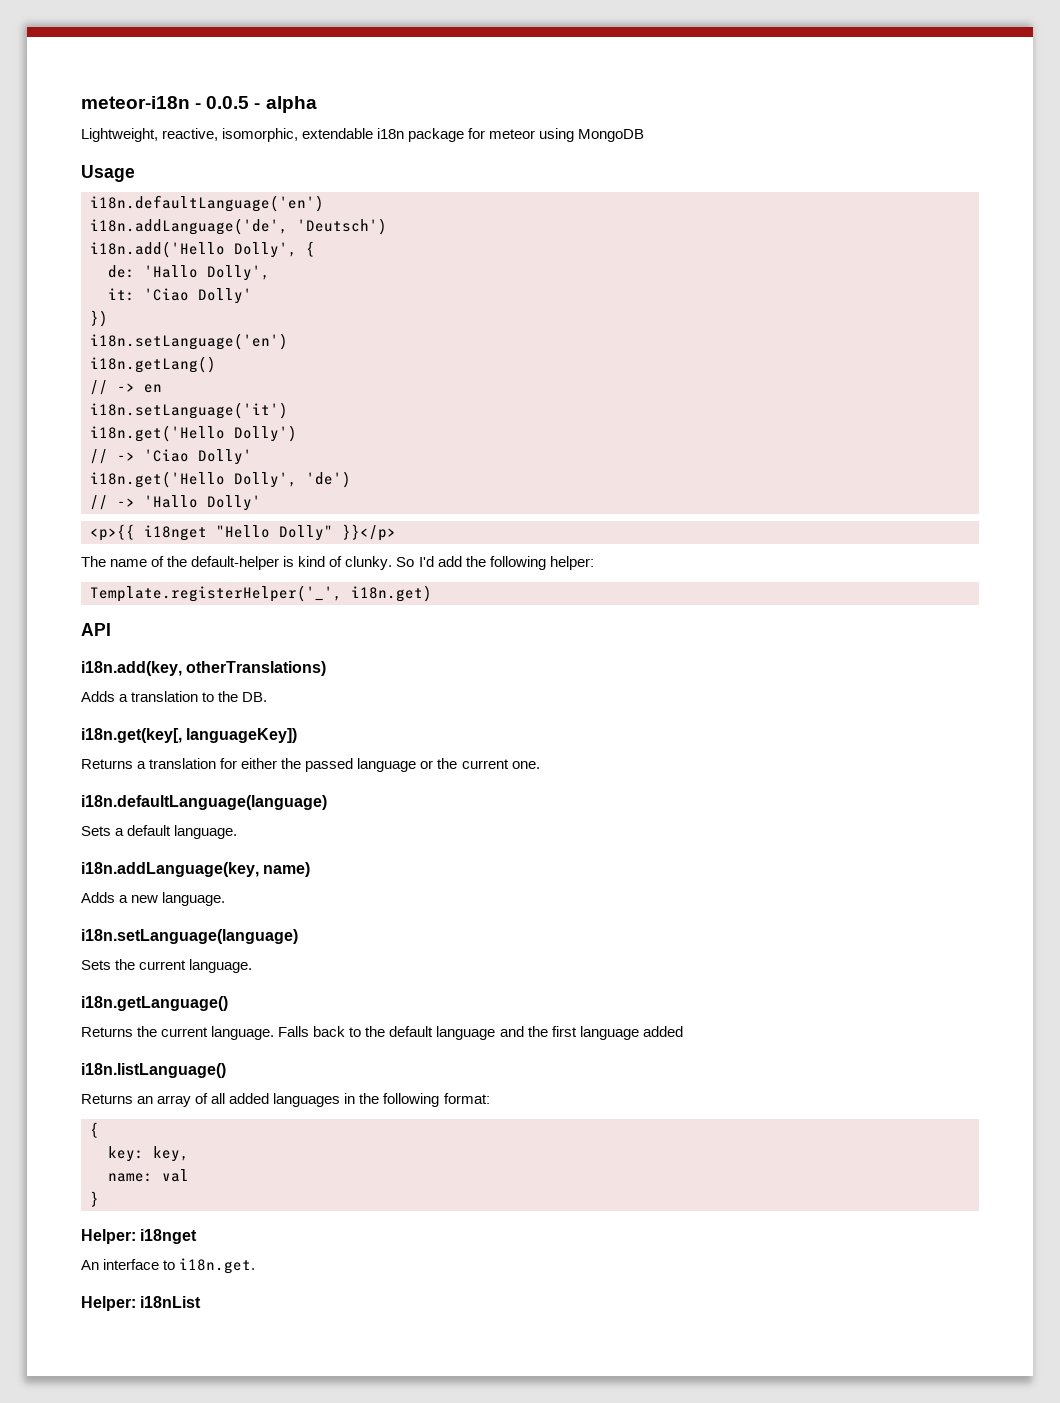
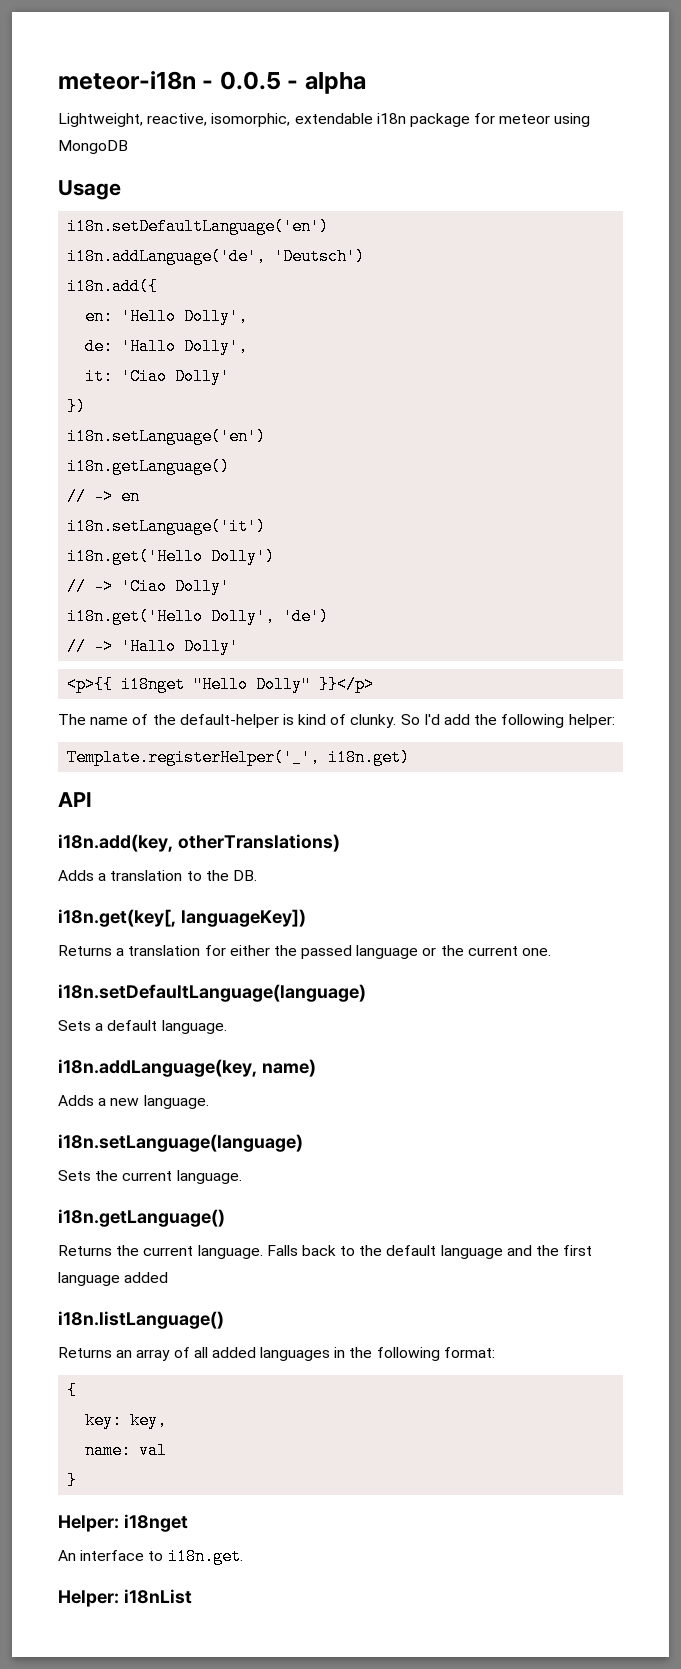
[90,195,324,212] i18n.defaultLanguage('en') -> [67,218,330,235] i18n.setDefaultLanguage('en')
[90,241,315,258] i18n.add('Hello Dolly', { -> [67,278,159,295] [85,308,249,325] i18n.add({ // en: 'Hello Dolly',
[90,356,216,373] i18n.getLang() -> [67,458,231,475] i18n.getLanguage()
[81,795,327,810] i18n.defaultLanguage(language) -> [58,984,366,1002] i18n.setDefaultLanguage(language)

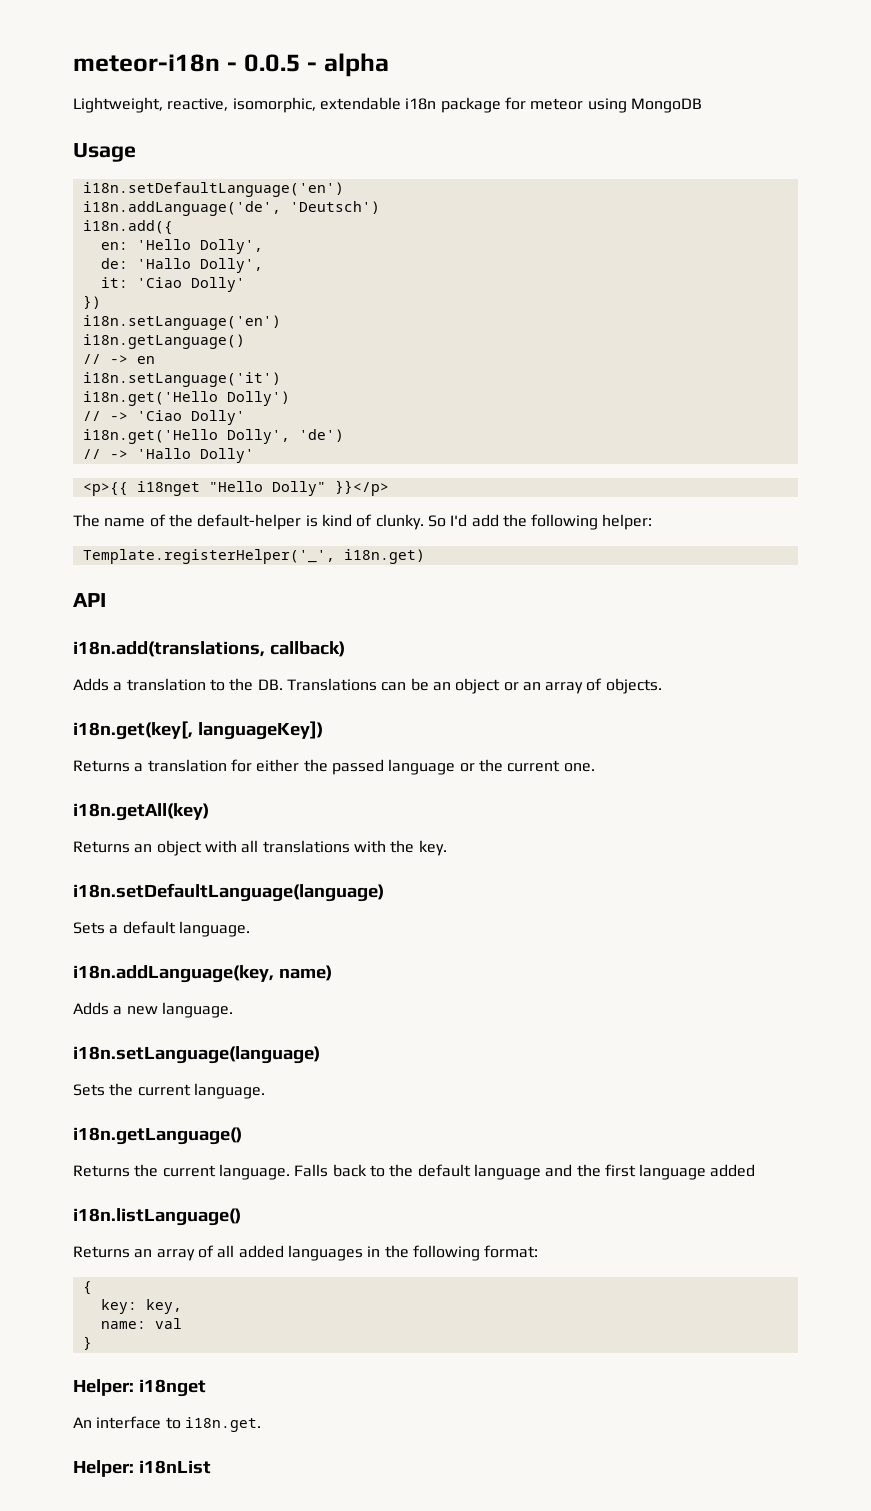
[58,834,340,852] i18n.add(key, otherTranslations) -> [73,641,345,657] i18n.add(translations, callback)
(257, 875) none -> [286,678,662,694] Translations can be an object or an array of objects.
(552, 952) none -> [73,803,209,821] [73,840,447,856] // i18n.getAll(key) // Returns an object with all translations with the key.

